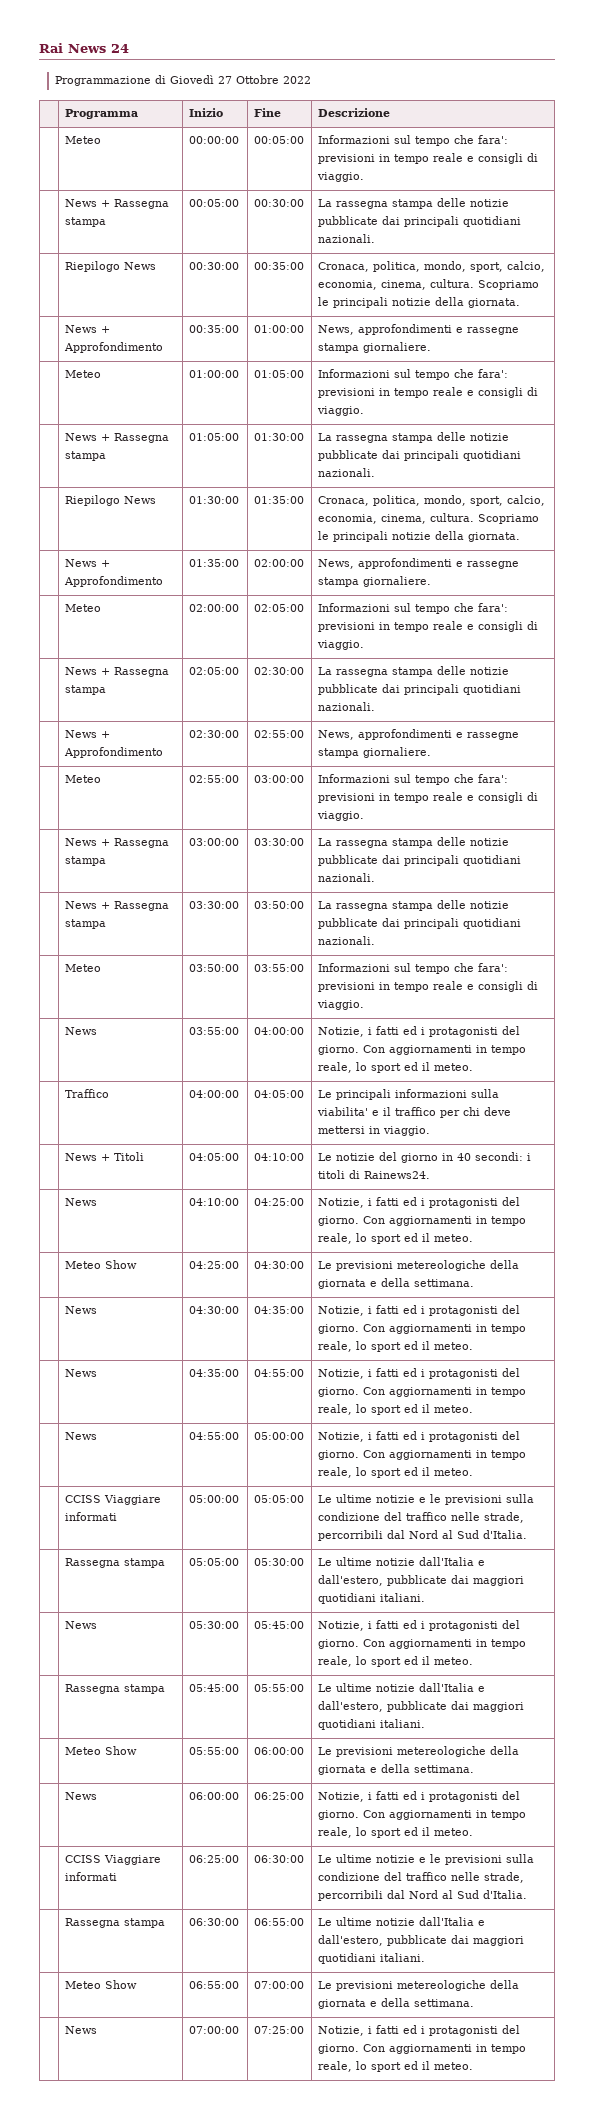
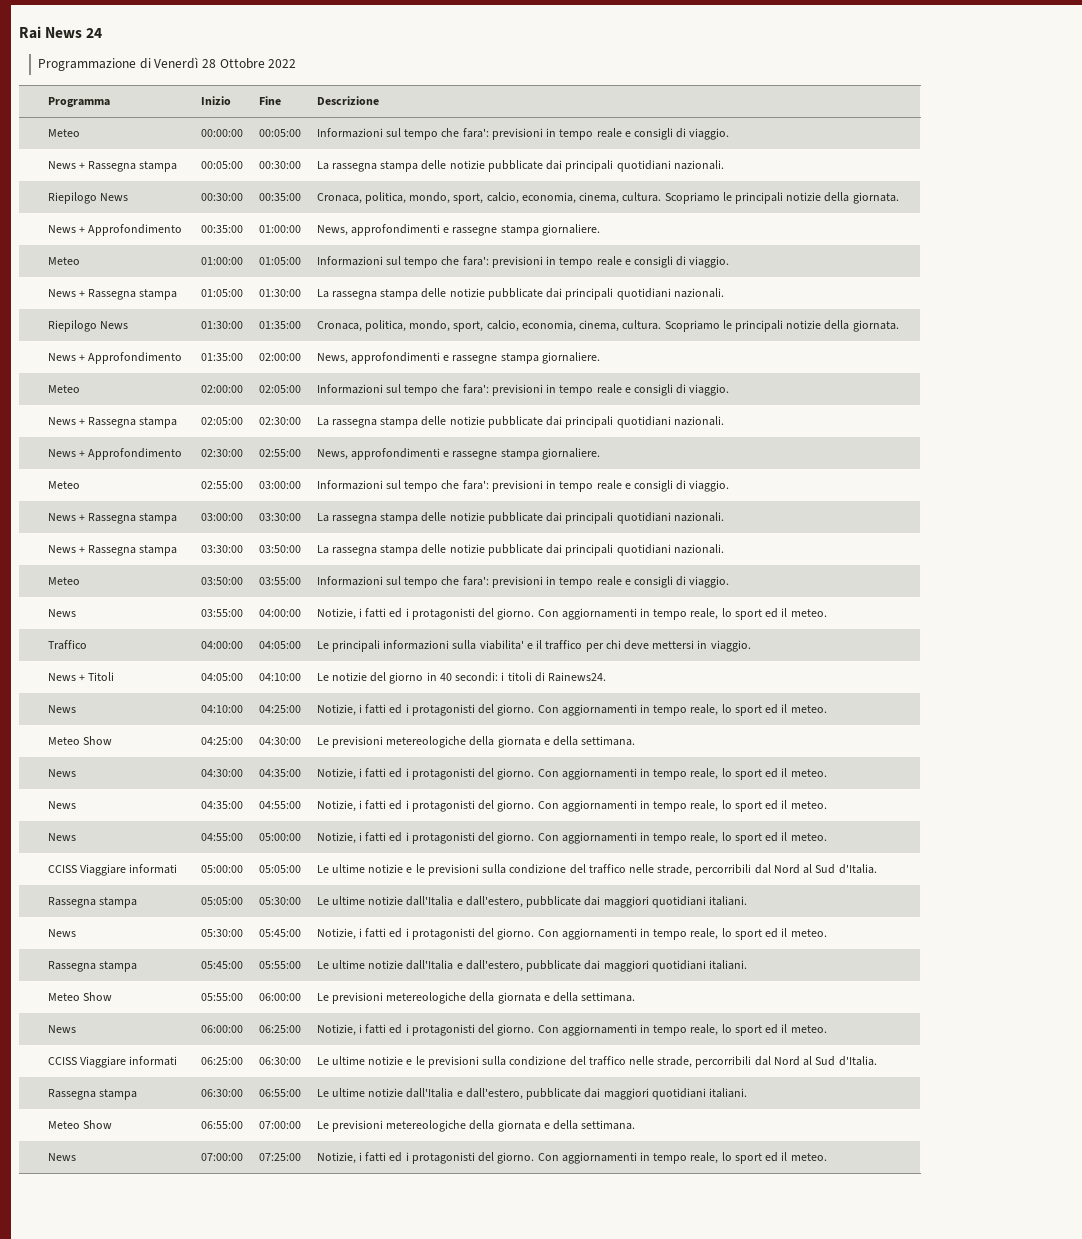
[170,75,233,84] Giovedì 27 -> [154,57,216,69] Venerdì 28

